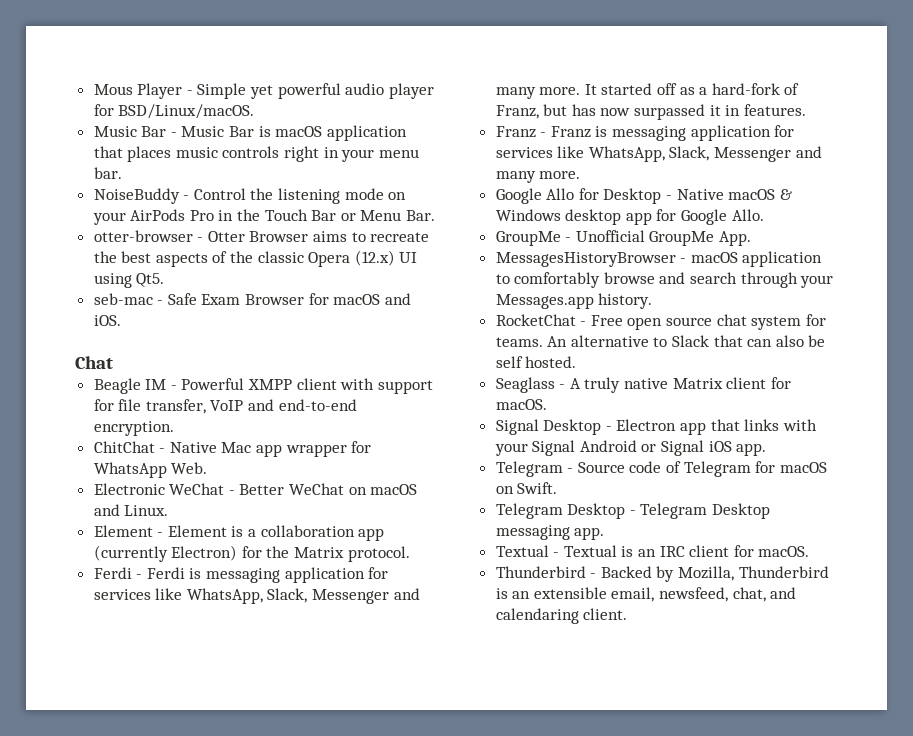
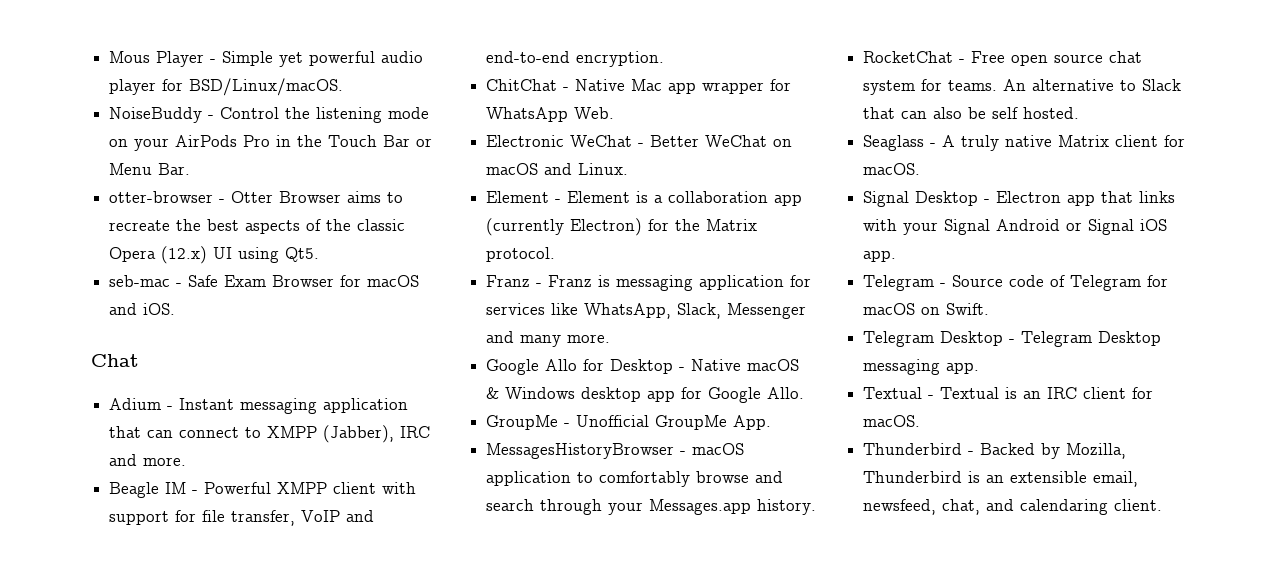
[93,125,407,141] [93,146,419,162] [93,167,122,179] // Music Bar - Music Bar is macOS application that places music controls right in your menu bar. -> (344, 87) none
(113, 362) none -> [109,398,409,414] [109,425,431,443] [109,454,187,466] // Adium - Instant messaging application that can connect to XMPP (Jabber), IRC and more.
[93,567,389,583] [93,588,420,604] [495,83,800,99] [495,104,806,120] // Ferdi - Ferdi is messaging application for services like WhatsApp, Slack, Messenger and many more. It started off as a hard-fork of Franz, but has now surpassed it in features. -> (556, 254) none

